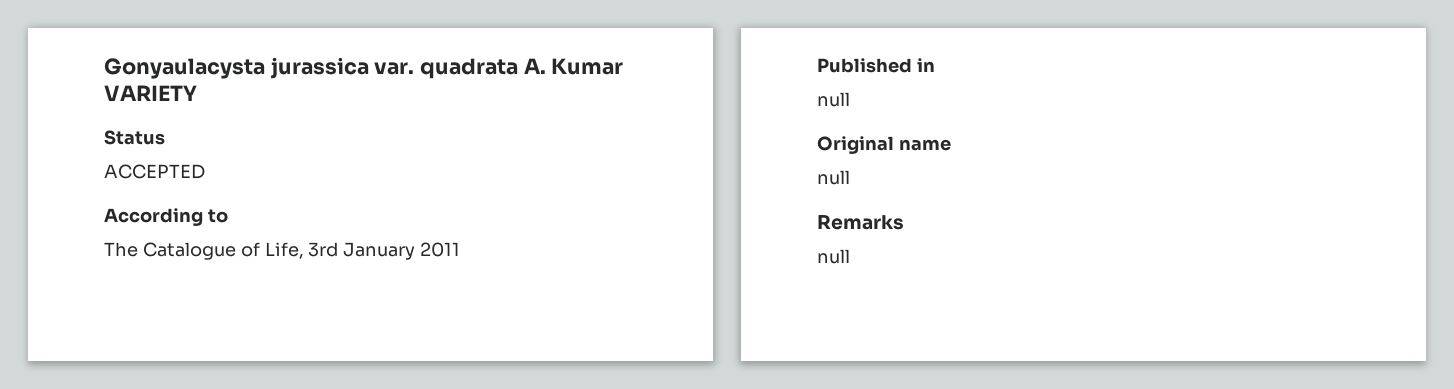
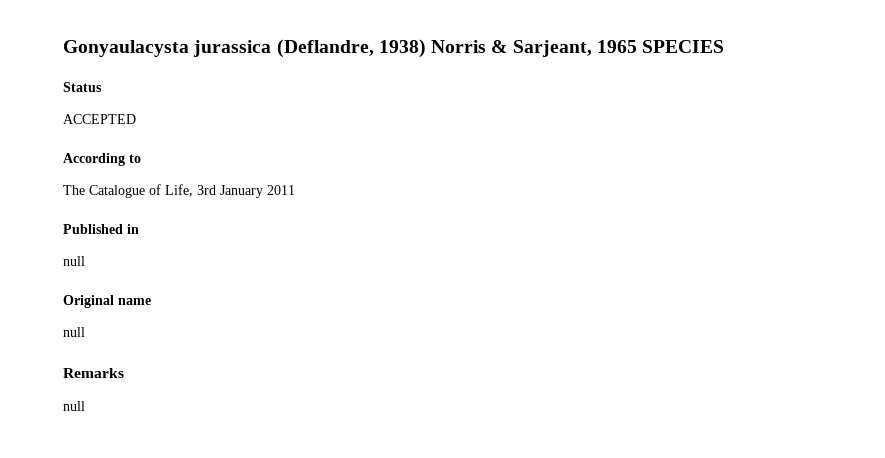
[374,58,624,79] [104,85,197,101] var. quadrata A. Kumar VARIETY -> [276,39,725,58] (Deflandre, 1938) Norris & Sarjeant, 1965 SPECIES

